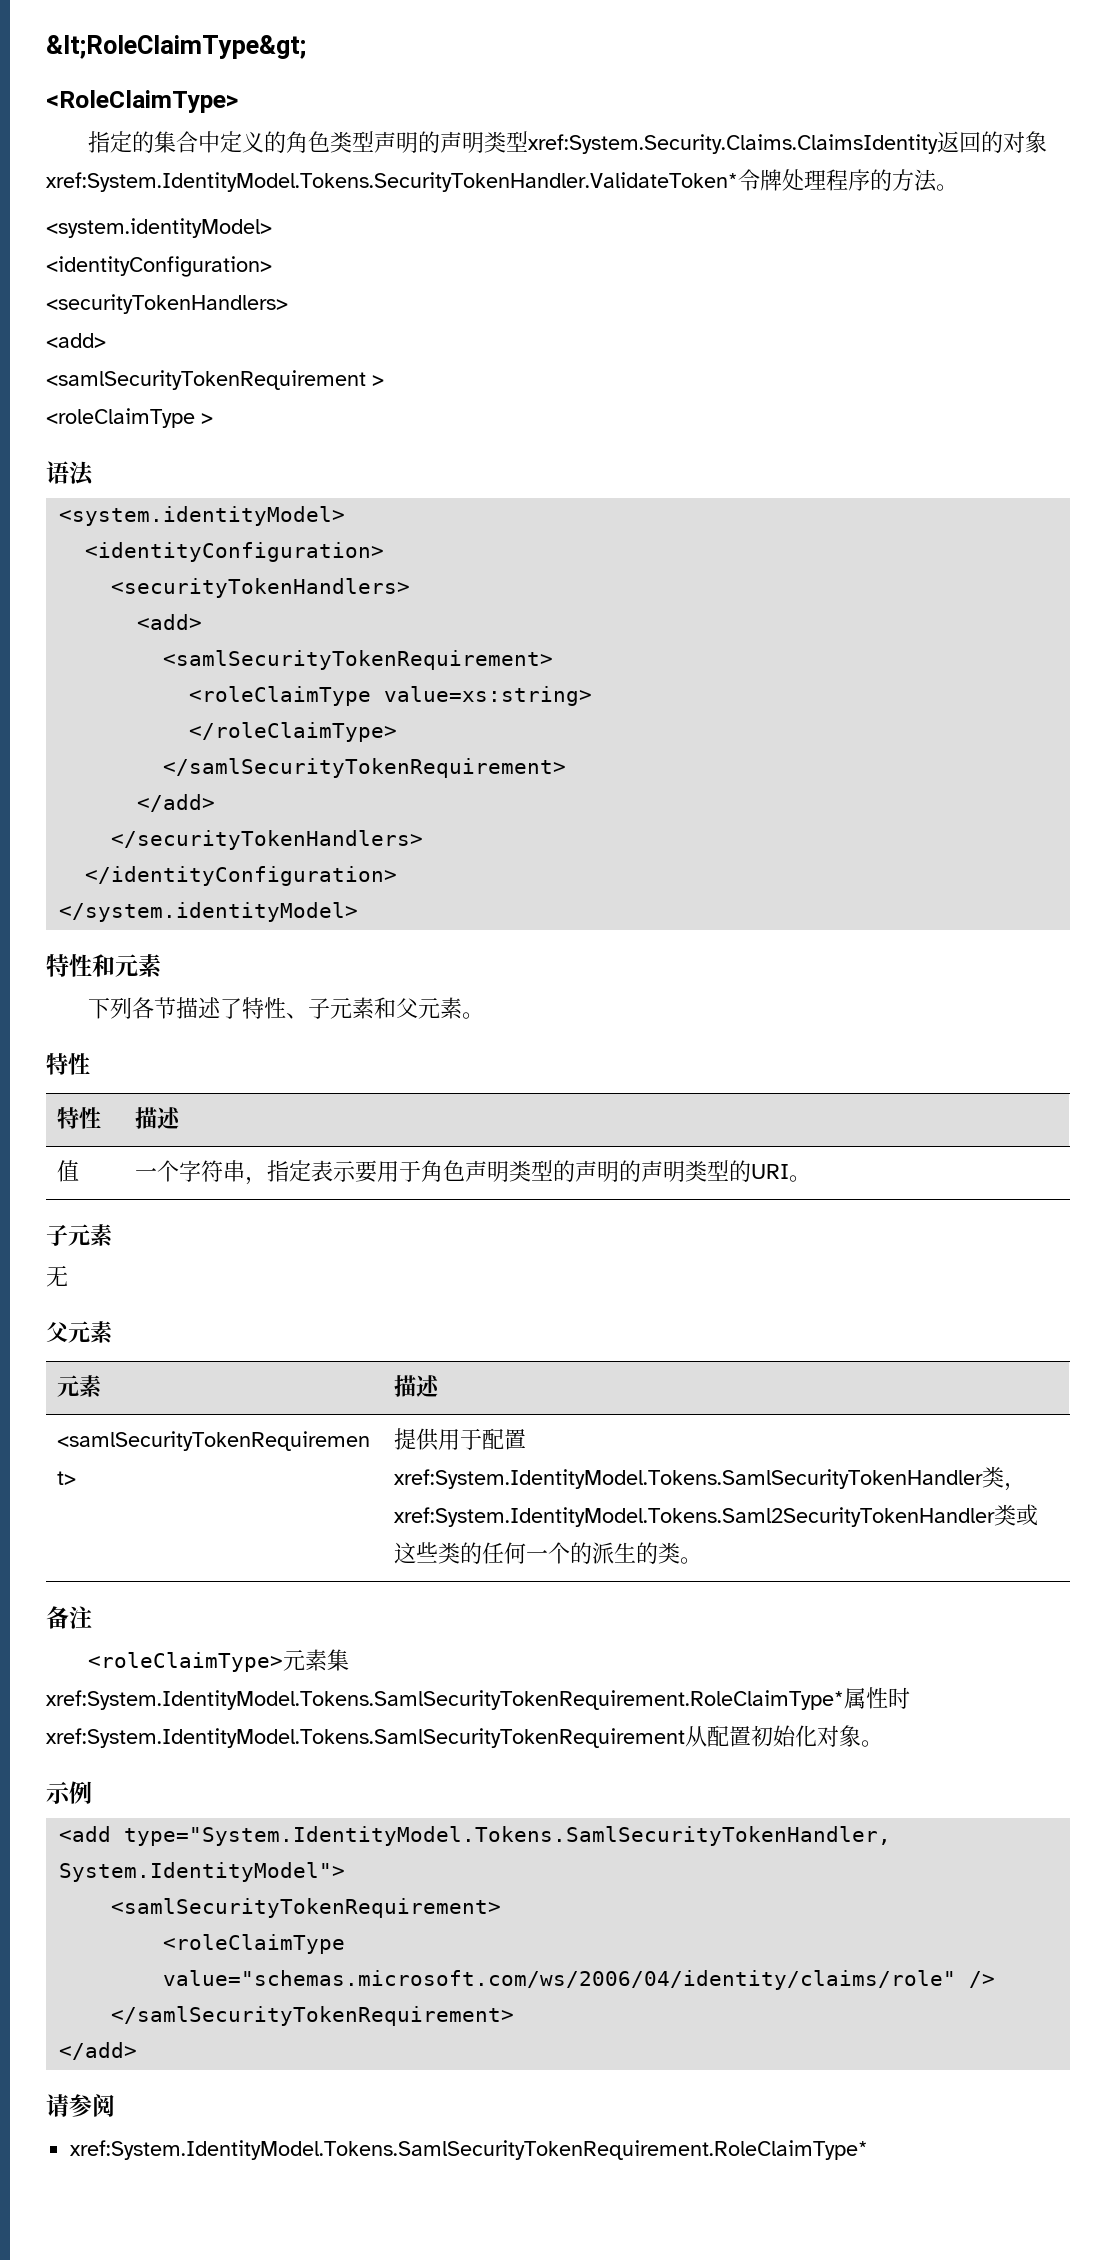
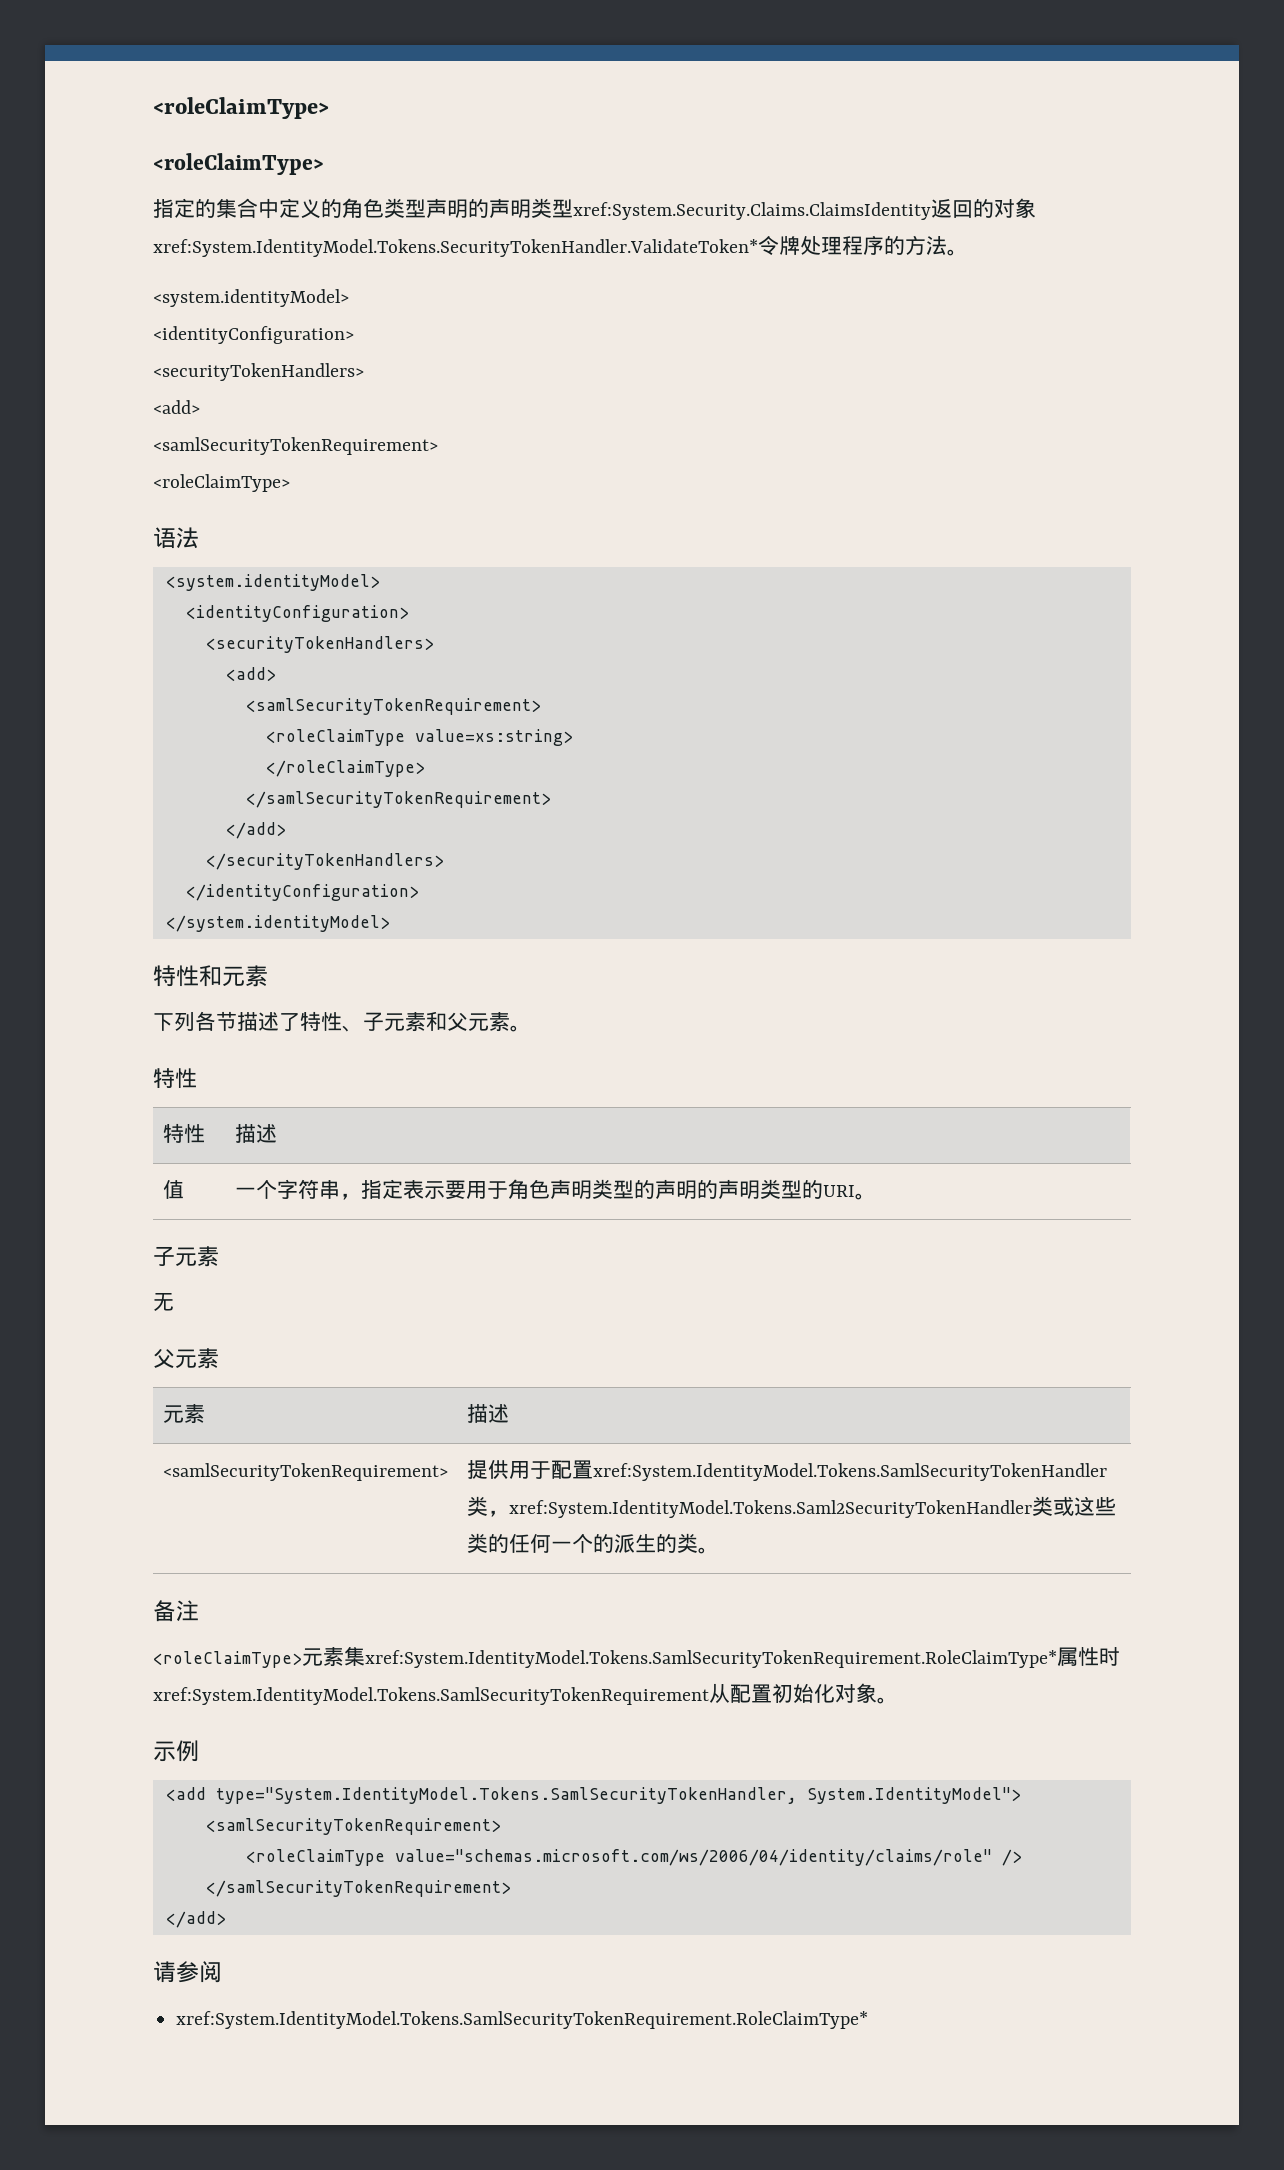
[46,35,306,59] [46,90,238,113] &lt;RoleClaimType&gt; // <RoleClaimType> -> [153,97,329,119] [153,153,324,175] <roleClaimType> // <roleClaimType>
[46,370,384,390] [46,408,213,428] <samlSecurityTokenRequirement > // <roleClaimType > -> [153,437,438,455] [153,474,290,492] <samlSecurityTokenRequirement> // <roleClaimType>

